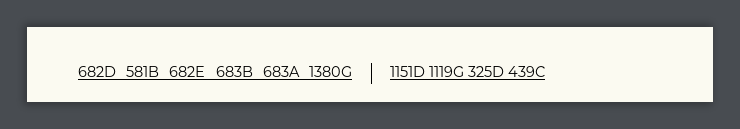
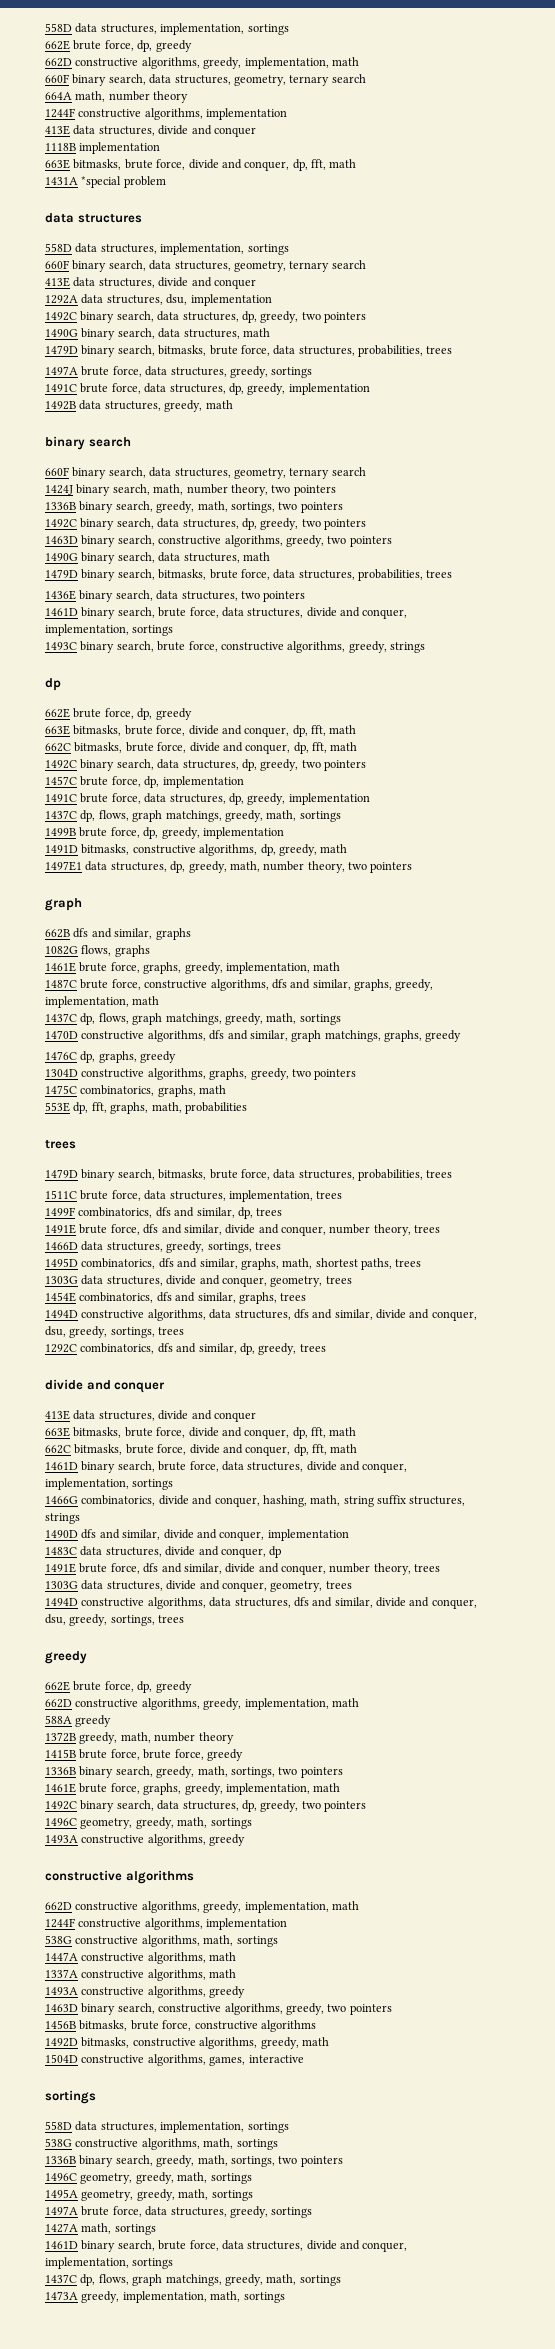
[78,66,545,77] 682D 581B 682E 683B 683A 1380G 1151D 1119G 325D 439C -> [45,23,289,35] [45,40,192,52] [45,57,359,69] [45,74,366,86] [45,91,189,103] [45,108,288,120] [45,125,256,137] [45,142,161,154] [45,159,357,171] [45,176,166,188] [45,213,142,223] [45,243,289,255] [45,260,366,272] [45,277,256,289] [45,294,272,306] [45,311,366,323] [45,328,270,340] [45,345,453,357] [45,366,313,378] [45,383,370,395] [45,400,233,412] [45,436,131,450] [45,467,366,479] [45,484,336,496] [45,501,343,513] [45,518,366,530] [45,535,392,547] [45,552,270,564] [45,569,453,581] [45,590,306,602] [45,607,408,619] [45,624,174,636] [45,641,425,653] [45,678,61,691] [45,708,192,720] [45,725,357,737] [45,742,358,754] [45,759,366,771] [45,776,244,788] [45,793,370,805] [45,810,341,822] [45,827,284,839] [45,844,348,856] [45,861,413,873] [45,898,82,911] [45,928,191,940] [45,945,150,957] [45,962,341,974] [45,979,434,991] [45,996,160,1008] [45,1013,341,1025] [45,1030,462,1042] [45,1051,177,1063] [45,1068,357,1080] [45,1085,227,1097] [45,1102,247,1114] [45,1140,76,1149] [45,1169,453,1181] [45,1190,343,1202] [45,1207,283,1219] [45,1224,441,1236] [45,1241,281,1253] [45,1258,422,1270] [45,1275,352,1287] [45,1292,307,1304] [45,1309,477,1321] [45,1326,185,1338] [45,1343,326,1355] [45,1379,166,1393] [45,1410,256,1422] [45,1427,357,1439] [45,1444,358,1456] [45,1461,408,1473] [45,1478,174,1490] [45,1495,466,1507] [45,1513,80,1524] [45,1529,349,1541] [45,1546,282,1558] [45,1563,441,1575] [45,1580,352,1592] [45,1597,477,1609] [45,1614,185,1626] [45,1651,87,1664] [45,1681,192,1693] [45,1698,359,1710] [45,1715,112,1727] [45,1732,234,1744] [45,1749,243,1761] [45,1766,343,1778] [45,1783,341,1795] [45,1800,366,1812] [45,1817,252,1829] [45,1834,246,1846] [45,1870,194,1884] [45,1901,359,1913] [45,1918,288,1930] [45,1935,278,1947] [45,1952,237,1964] [45,1969,237,1981] [45,1986,246,1998] [45,2003,392,2015] [45,2020,316,2032] [45,2037,329,2049] [45,2054,304,2066] [45,2090,96,2104] [45,2121,289,2133] [45,2138,278,2150] [45,2155,343,2167] [45,2172,252,2184] [45,2189,253,2201] [45,2206,313,2218] [45,2223,156,2235] [45,2240,408,2252] [45,2257,174,2269] [45,2274,341,2286] [45,2291,285,2303] 558D data structures, implementation, sortings // 662E brute force, dp, greedy // 662D constructive algorithms, greedy, implementation, math // 660F binary search, data structures, geometry, ternary search // 664A math, number theory // 1244F constructive algorithms, implementation // 413E data structures, divide and conquer // 1118B implementation // 663E bitmasks, brute force, divide and conquer, dp, fft, math // 1431A *special problem // data structures // 558D data structures, implementation, sortings // 660F binary search, data structures, geometry, ternary search // 413E data structures, divide and conquer // 1292A data structures, dsu, implementation // 1492C binary search, data structures, dp, greedy, two pointers // 1490G binary search, data structures, math // 1479D binary search, bitmasks, brute force, data structures, probabilities, trees // 1497A brute force, data structures, greedy, sortings // 1491C brute force, data structures, dp, greedy, implementation // 1492B data structures, greedy, math // binary search // 660F binary search, data structures, geometry, ternary search // 1424J binary search, math, number theory, two pointers // 1336B binary search, greedy, math, sortings, two pointers // 1492C binary search, data structures, dp, greedy, two pointers // 1463D binary search, constructive algorithms, greedy, two pointers // 1490G binary search, data structures, math // 1479D binary search, bitmasks, brute force, data structures, probabilities, trees // 1436E binary search, data structures, two pointers // 1461D binary search, brute force, data structures, divide and conquer, implementation, sortings // 1493C binary search, brute force, constructive algorithms, greedy, strings // dp // 662E brute force, dp, greedy // 663E bitmasks, brute force, divide and conquer, dp, fft, math // 662C bitmasks, brute force, divide and conquer, dp, fft, math // 1492C binary search, data structures, dp, greedy, two pointers // 1457C brute force, dp, implementation // 1491C brute force, data structures, dp, greedy, implementation // 1437C dp, flows, graph matchings, greedy, math, sortings // 1499B brute force, dp, greedy, implementation // 1491D bitmasks, constructive algorithms, dp, greedy, math // 1497E1 data structures, dp, greedy, math, number theory, two pointers // graph // 662B dfs and similar, graphs // 1082G flows, graphs // 1461E brute force, graphs, greedy, implementation, math // 1487C brute force, constructive algorithms, dfs and similar, graphs, greedy, implementation, math // 1437C dp, flows, graph matchings, greedy, math, sortings // 1470D constructive algorithms, dfs and similar, graph matchings, graphs, greedy // 1476C dp, graphs, greedy // 1304D constructive algorithms, graphs, greedy, two pointers // 1475C combinatorics, graphs, math // 553E dp, fft, graphs, math, probabilities // trees // 1479D binary search, bitmasks, brute force, data structures, probabilities, trees // 1511C brute force, data structures, implementation, trees // 1499F combinatorics, dfs and similar, dp, trees // 1491E brute force, dfs and similar, divide and conquer, number theory, trees // 1466D data structures, greedy, sortings, trees // 1495D combinatorics, dfs and similar, graphs, math, shortest paths, trees // 1303G data structures, divide and conquer, geometry, trees // 1454E combinatorics, dfs and similar, graphs, trees // 1494D constructive algorithms, data structures, dfs and similar, divide and conquer, dsu, greedy, sortings, trees // 1292C combinatorics, dfs and similar, dp, greedy, trees // divide and conquer // 413E data structures, divide and conquer // 663E bitmasks, brute force, divide and conquer, dp, fft, math // 662C bitmasks, brute force, divide and conquer, dp, fft, math // 1461D binary search, brute force, data structures, divide and conquer, implementation, sortings // 1466G combinatorics, divide and conquer, hashing, math, string suffix structures, strings // 1490D dfs and similar, divide and conquer, implementation // 1483C data structures, divide and conquer, dp // 1491E brute force, dfs and similar, divide and conquer, number theory, trees // 1303G data structures, divide and conquer, geometry, trees // 1494D constructive algorithms, data structures, dfs and similar, divide and conquer, dsu, greedy, sortings, trees // greedy // 662E brute force, dp, greedy // 662D constructive algorithms, greedy, implementation, math // 588A greedy // 1372B greedy, math, number theory // 1415B brute force, brute force, greedy // 1336B binary search, greedy, math, sortings, two pointers // 1461E brute force, graphs, greedy, implementation, math // 1492C binary search, data structures, dp, greedy, two pointers // 1496C geometry, greedy, math, sortings // 1493A constructive algorithms, greedy // constructive algorithms // 662D constructive algorithms, greedy, implementation, math // 1244F constructive algorithms, implementation // 538G constructive algorithms, math, sortings // 1447A constructive algorithms, math // 1337A constructive algorithms, math // 1493A constructive algorithms, greedy // 1463D binary search, constructive algorithms, greedy, two pointers // 1456B bitmasks, brute force, constructive algorithms // 1492D bitmasks, constructive algorithms, greedy, math // 1504D constructive algorithms, games, interactive // sortings // 558D data structures, implementation, sortings // 538G constructive algorithms, math, sortings // 1336B binary search, greedy, math, sortings, two pointers // 1496C geometry, greedy, math, sortings // 1495A geometry, greedy, math, sortings // 1497A brute force, data structures, greedy, sortings // 1427A math, sortings // 1461D binary search, brute force, data structures, divide and conquer, implementation, sortings // 1437C dp, flows, graph matchings, greedy, math, sortings // 1473A greedy, implementation, math, sortings

